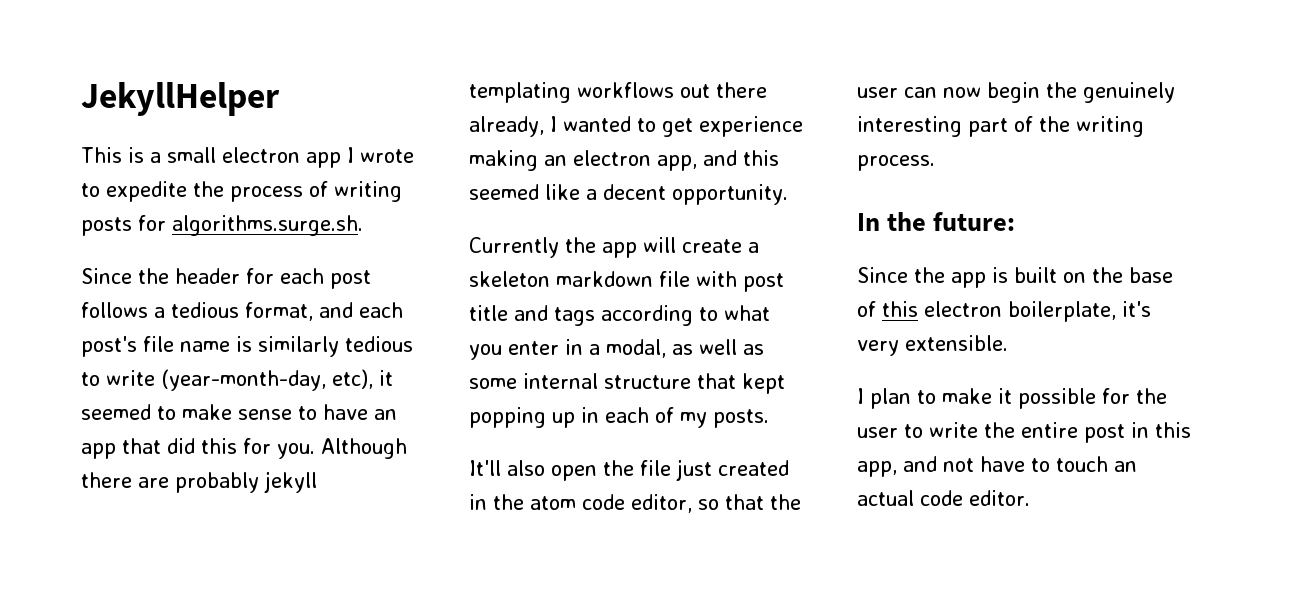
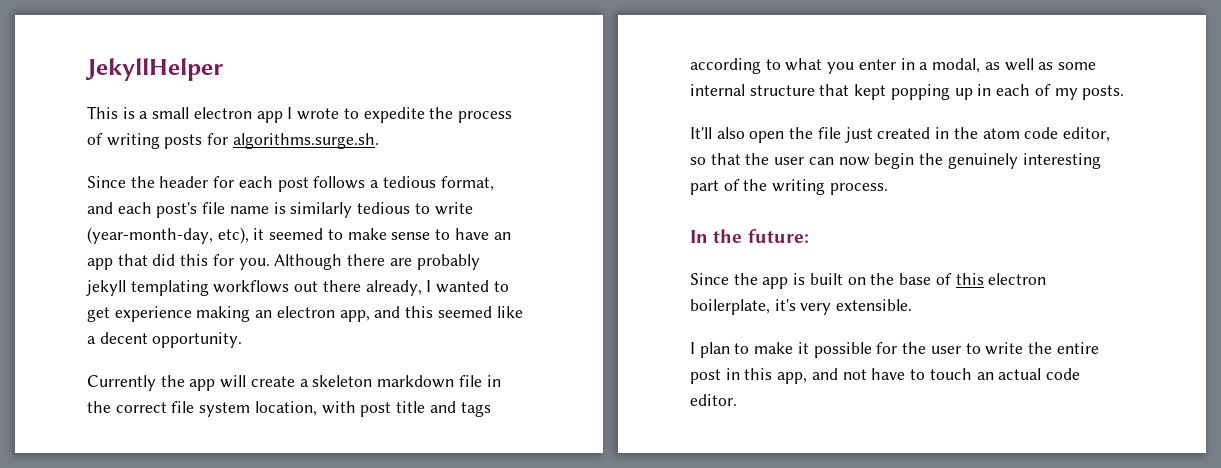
(690, 279) none -> [486,375,501,387] [87,401,317,417] in the correct file system location,

